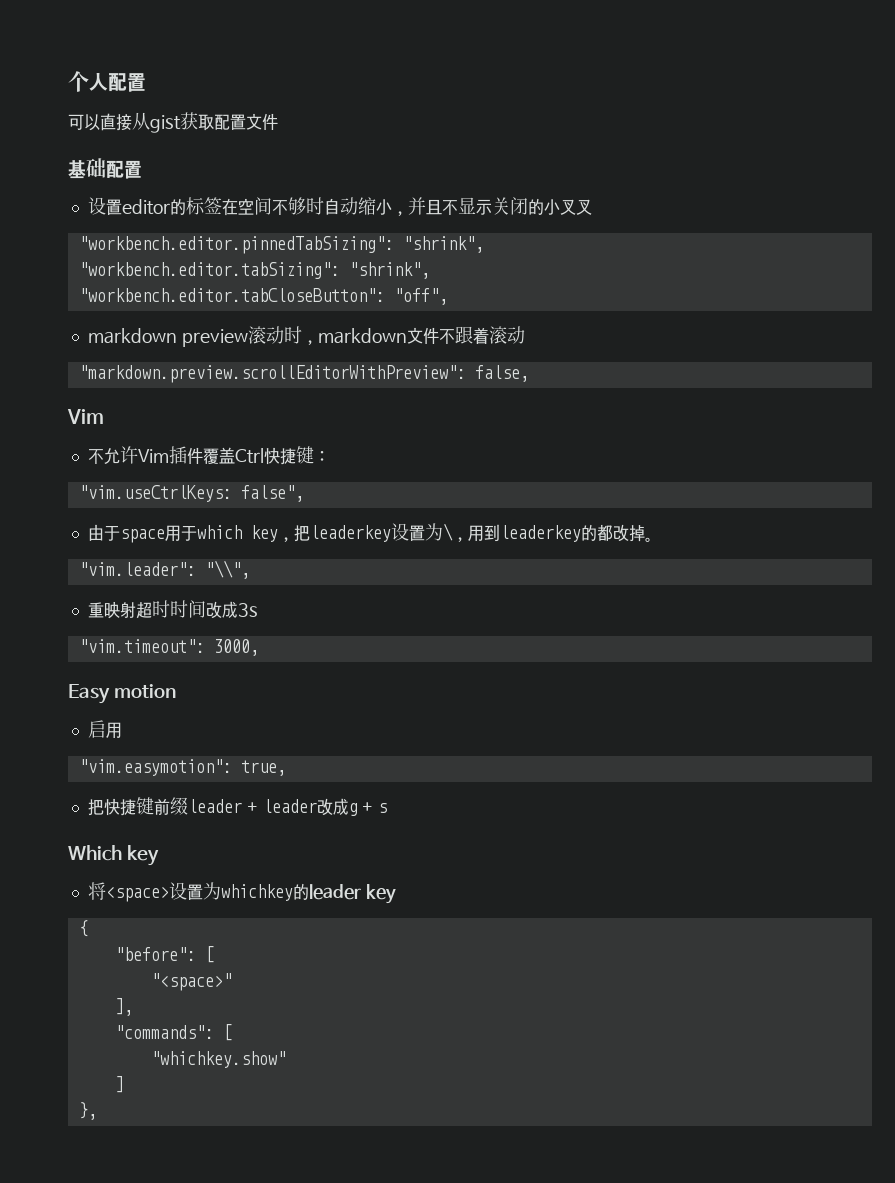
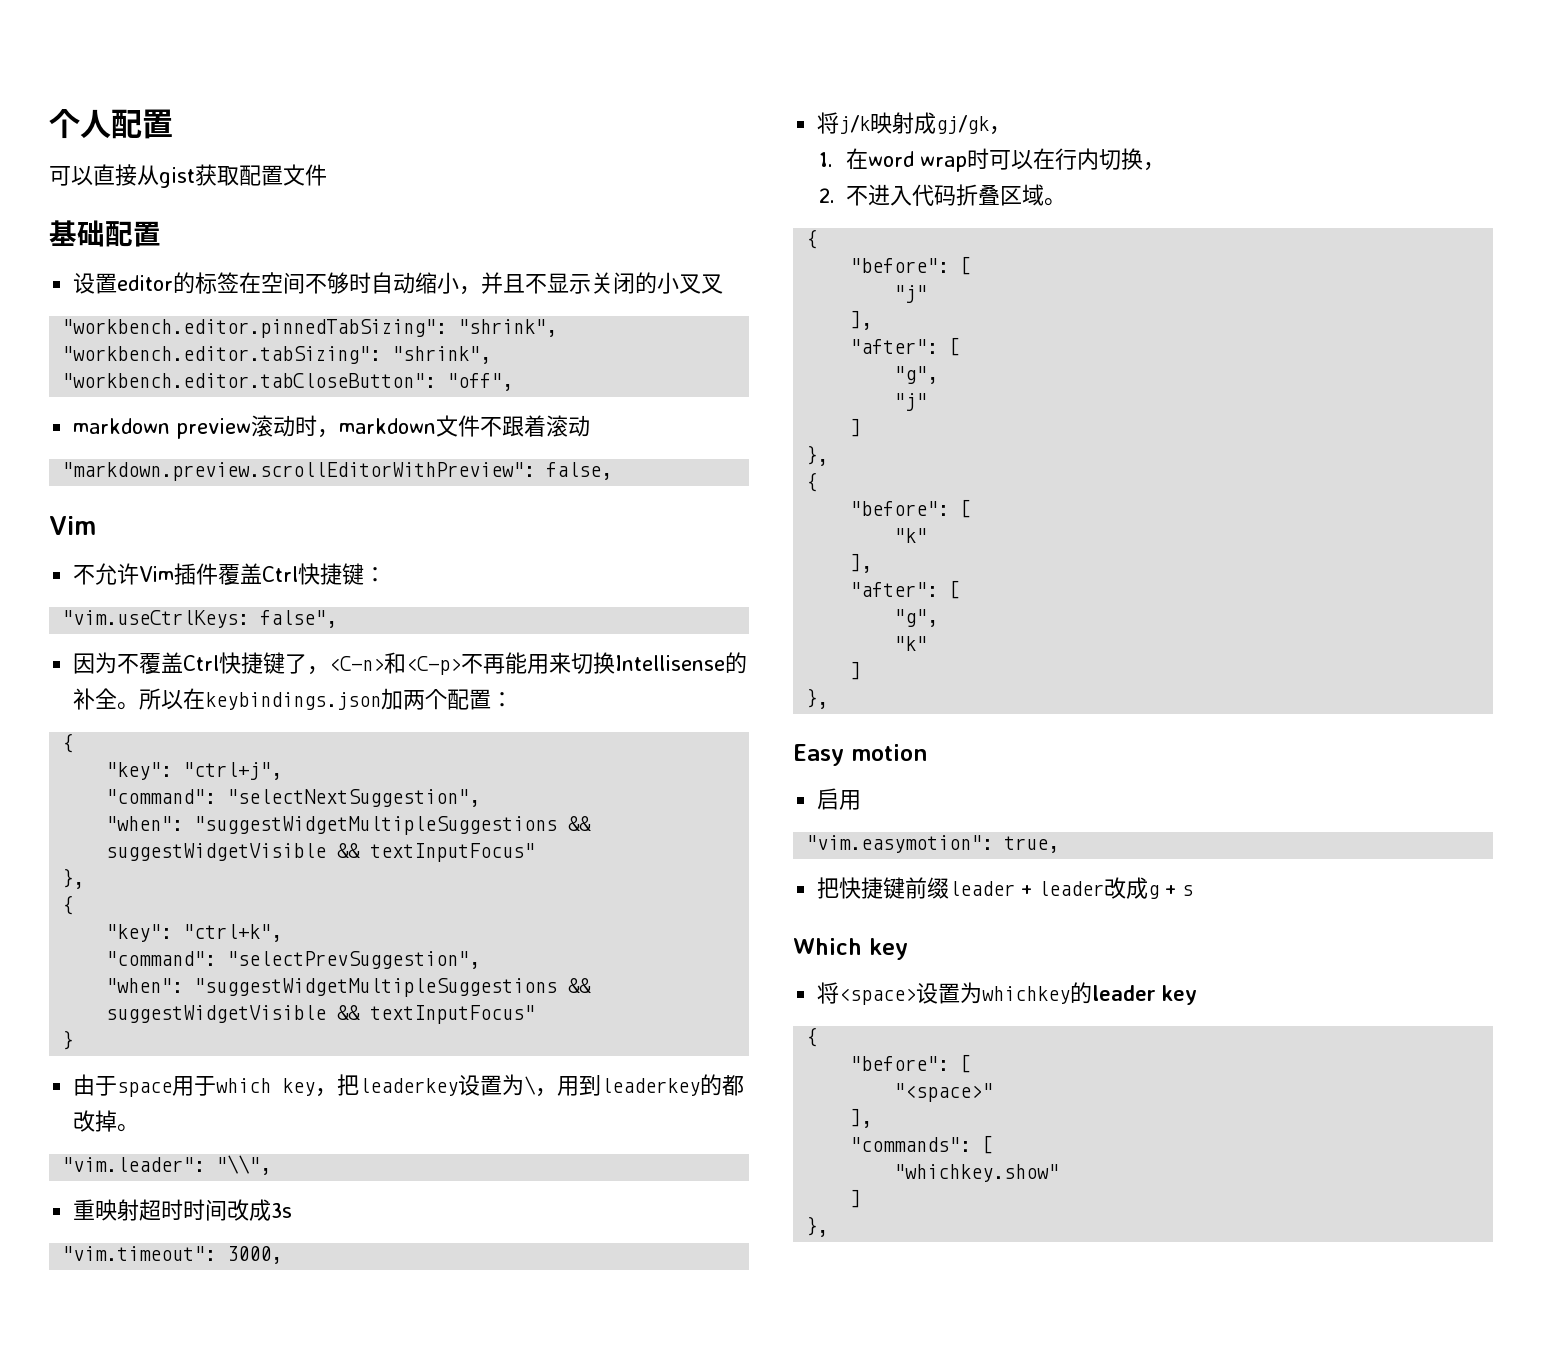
(304, 493) none -> [73,652,748,675] [73,688,514,710] [62,733,74,753] [106,762,283,780] [106,789,481,807] [106,816,592,835] [106,843,536,862] [62,868,85,889] [62,895,74,915] [106,924,283,942] [106,951,481,969] [106,978,592,997] [106,1005,536,1024] [62,1030,74,1050] // 因为不覆盖Ctrl快捷键了，<C-n>和<C-p>不再能用来切换Intellisense的补全。所以在keybindings.json加两个配置： // { // "key": "ctrl+j", // "command": "selectNextSuggestion", // "when": "suggestWidgetMultipleSuggestions && suggestWidgetVisible && textInputFocus" // }, // { // "key": "ctrl+k", // "command": "selectPrevSuggestion", // "when": "suggestWidgetMultipleSuggestions && suggestWidgetVisible && textInputFocus" // }
(259, 647) none -> [817,112,1012,135] [819,148,1165,172] [819,184,1067,206] [806,229,818,249] [850,256,972,275] [894,285,928,303] [850,310,873,330] [850,337,961,356] [894,366,939,384] [894,393,928,411] [850,418,862,437] [806,445,829,466] [806,472,818,492] [850,499,972,518] [894,528,928,543] [850,553,873,573] [850,580,961,599] [894,609,939,627] [894,636,928,651] [850,661,862,680] [806,688,829,709] // 将j/k映射成gj/gk， // 1.在word wrap时可以在行内切换， // 2.不进入代码折叠区域。 // { // "before": [ // "j" // ], // "after": [ // "g", // "j" // ] // }, // { // "before": [ // "k" // ], // "after": [ // "g", // "k" // ] // },

